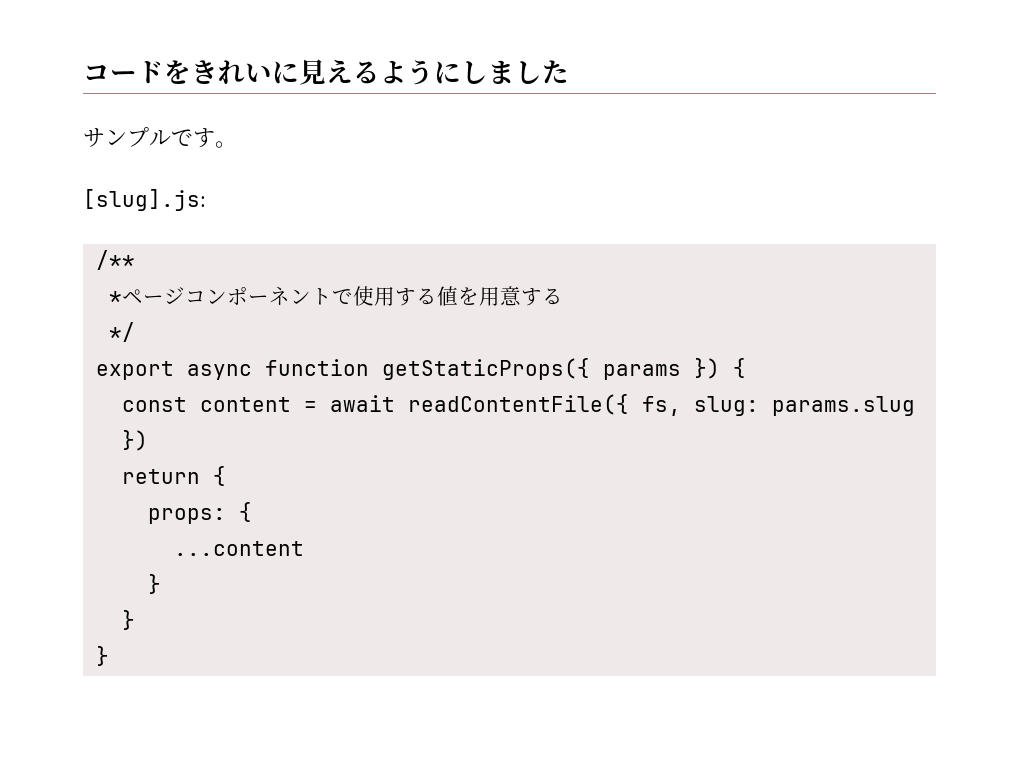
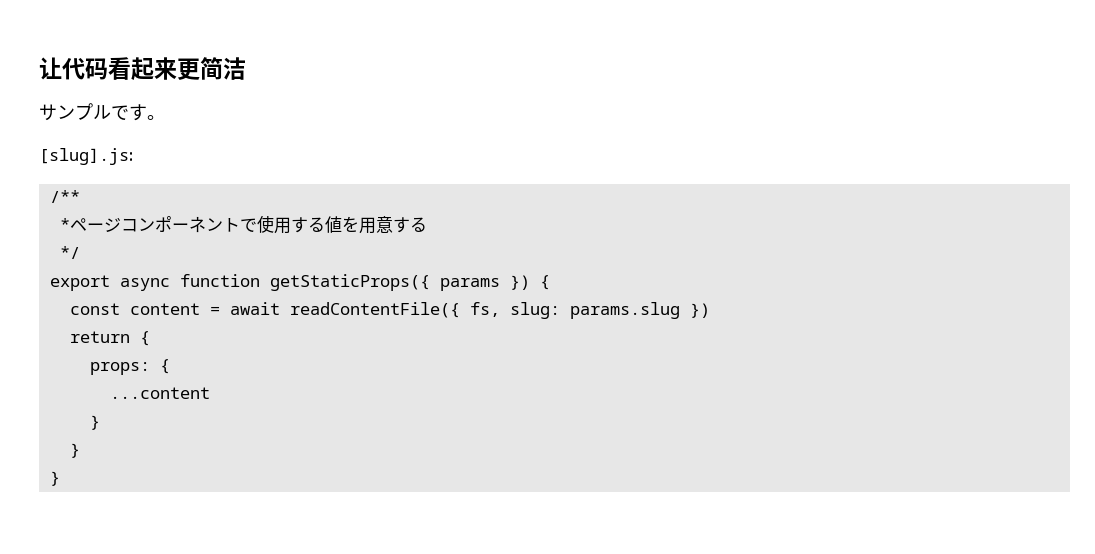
[83,59,569,85] コードをきれいに見えるようにしました -> [39,57,246,81] 让代码看起来更简洁

